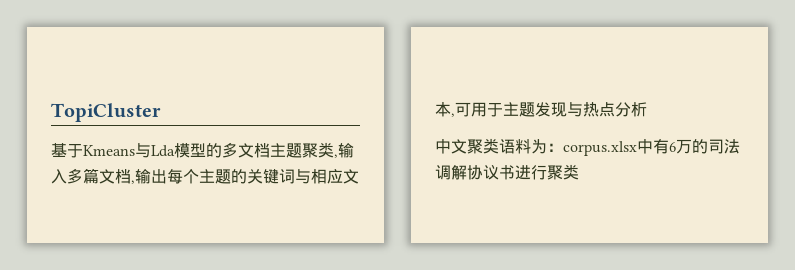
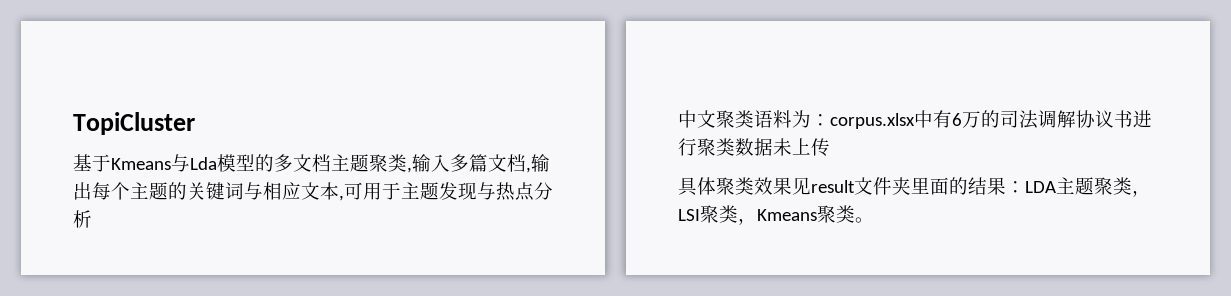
(579, 172) none -> [735,138,830,157] [678,177,1151,197] [678,205,874,225] 数据未上传 // 具体聚类效果见result文件夹里面的结果：LDA主题聚类，LSI聚类，Kmeans聚类。

